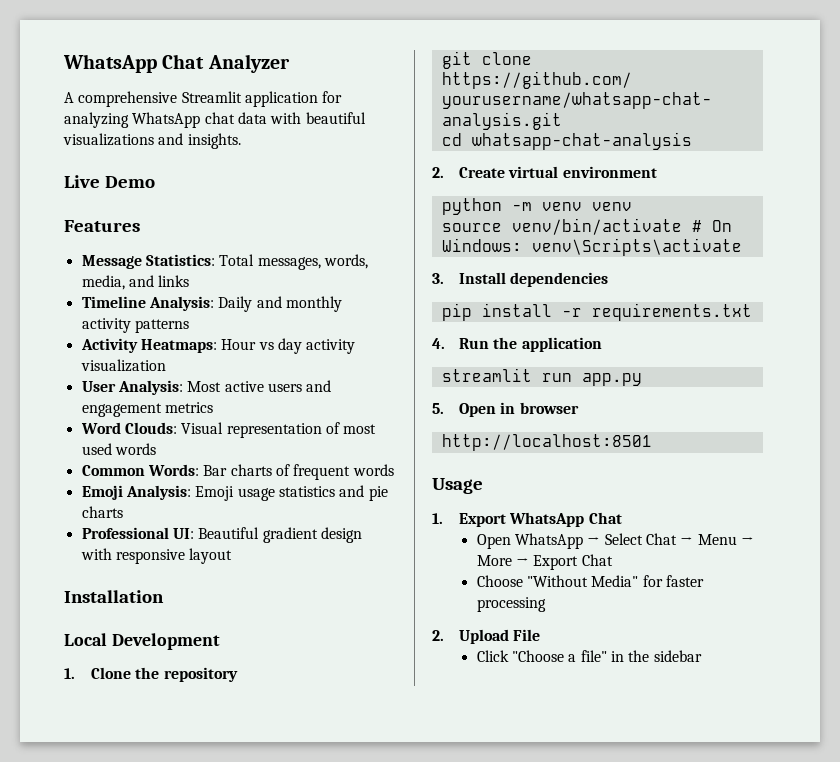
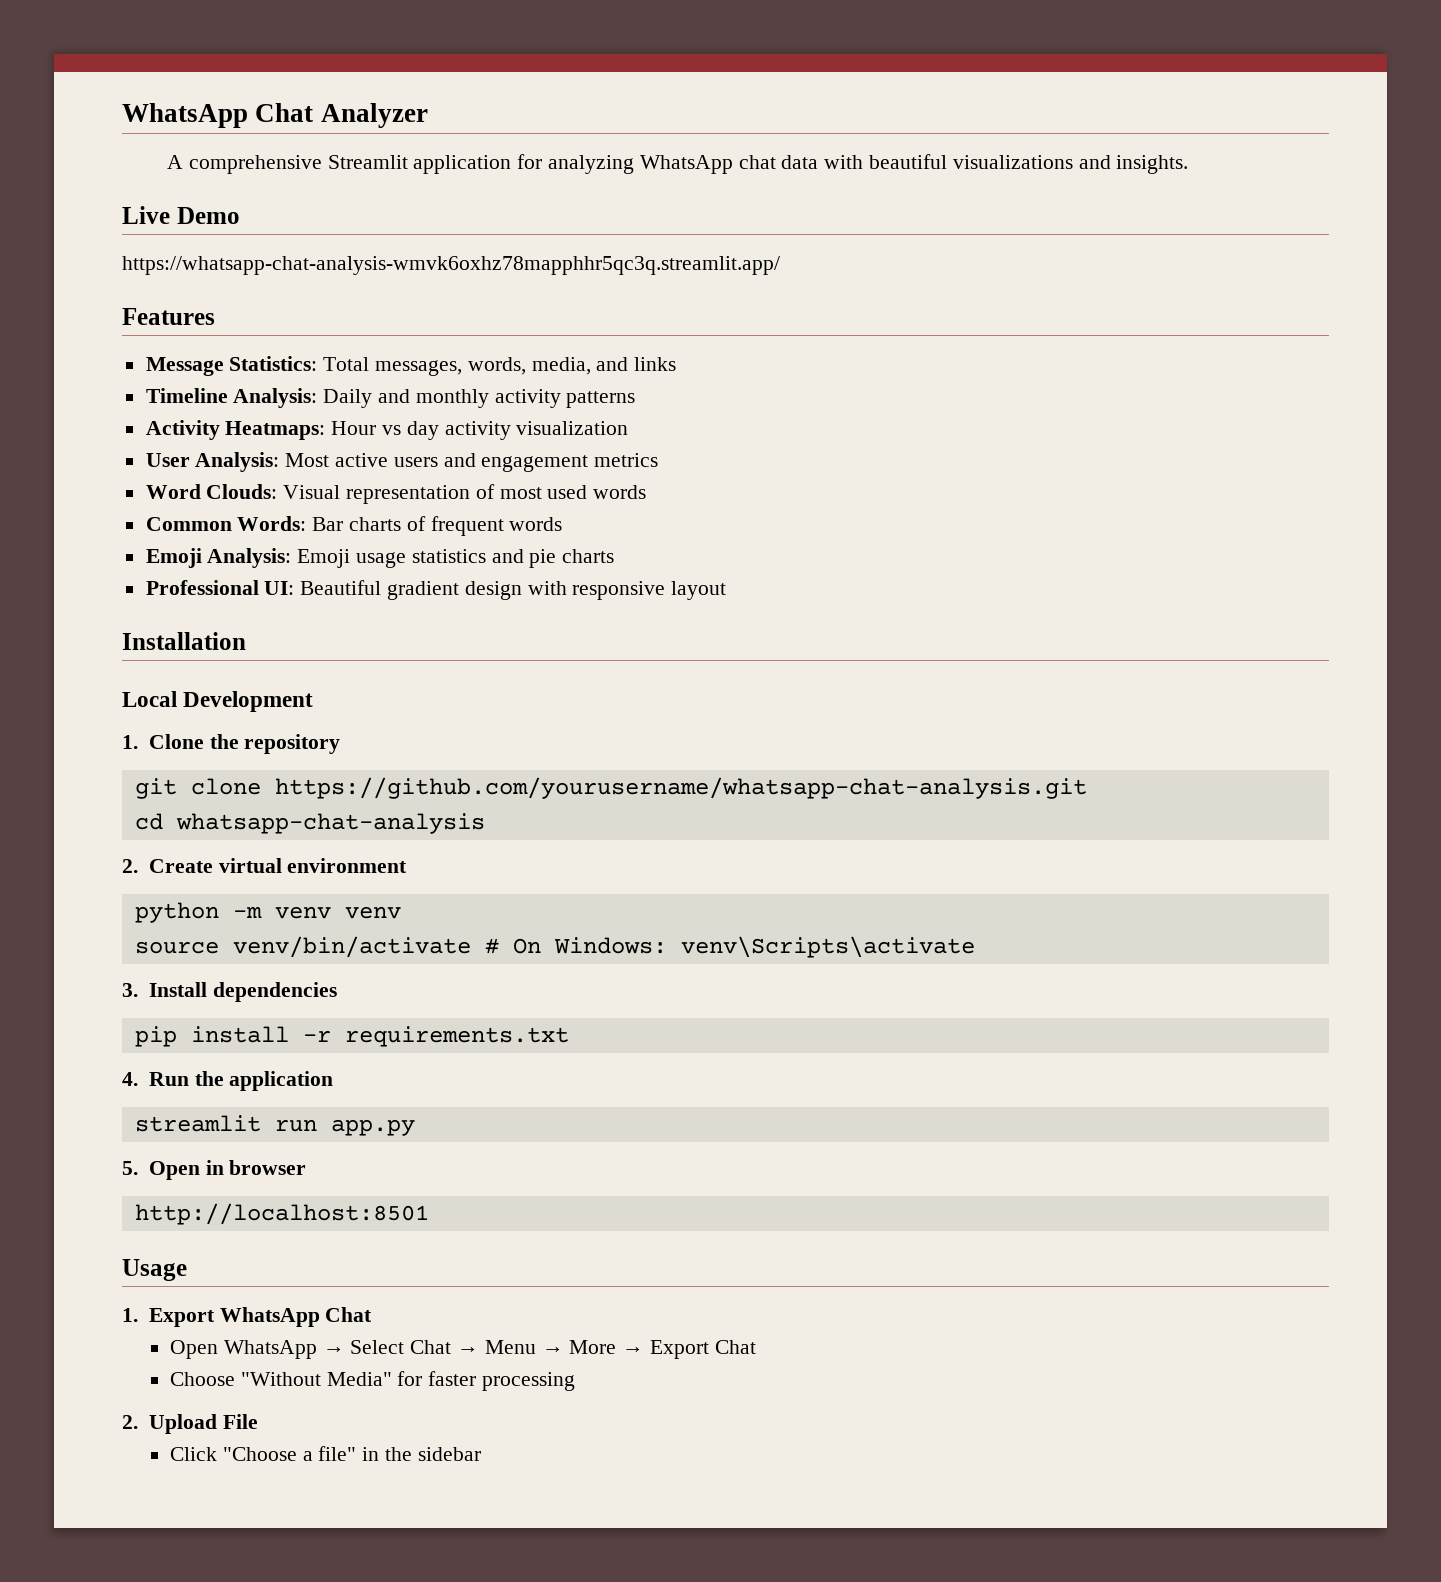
(155, 182) none -> [122,256,780,275] // https://whatsapp-chat-analysis-wmvk6oxhz78mapphhr5qc3q.streamlit.app/

